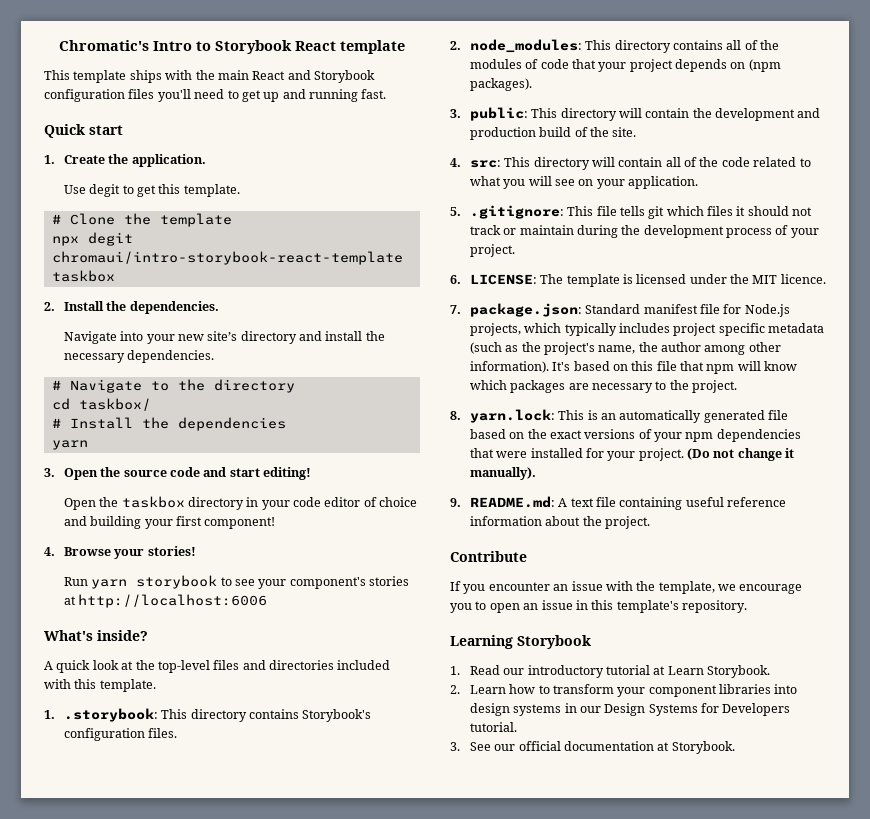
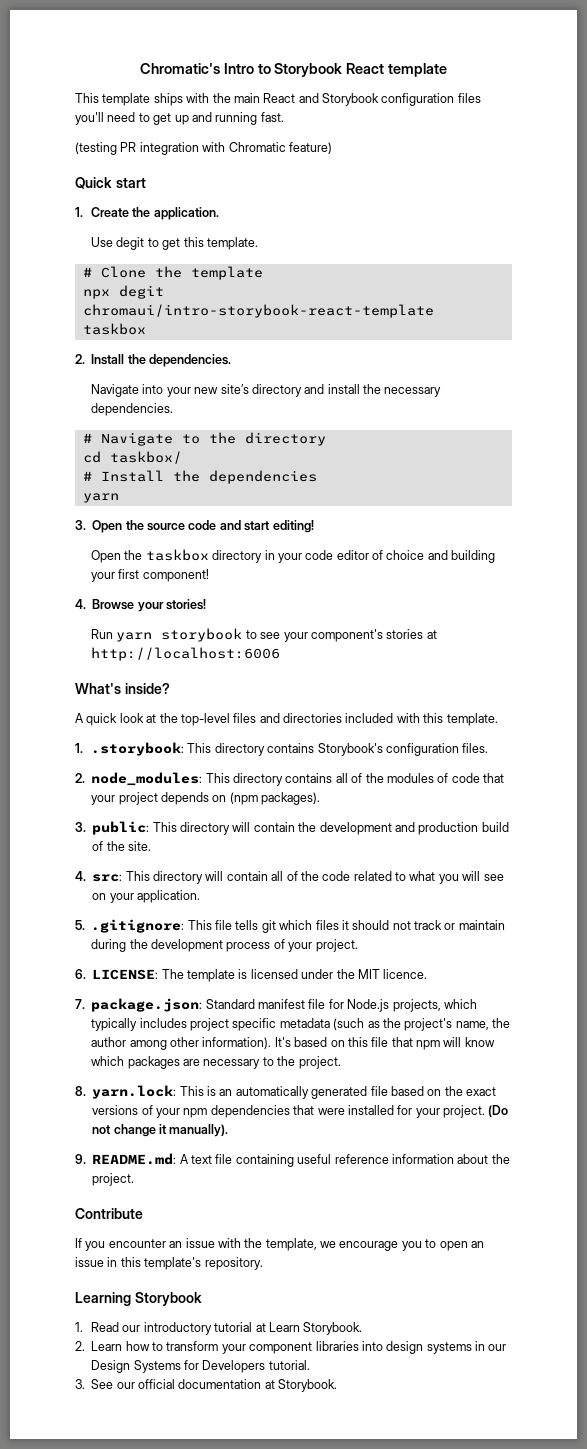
(387, 94) none -> [75,142,332,155] // (testing PR integration with Chromatic feature)

